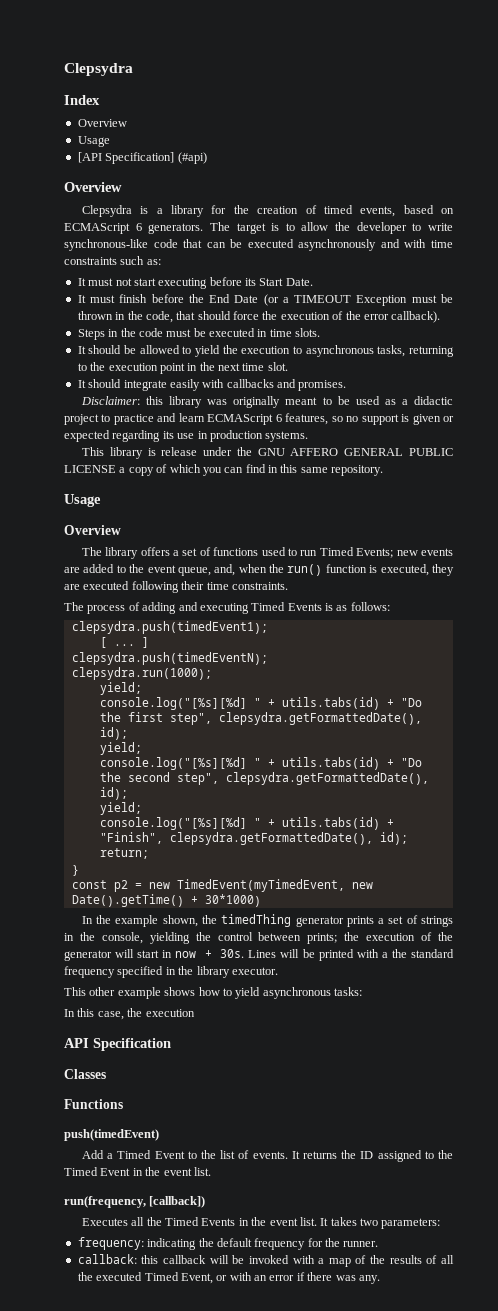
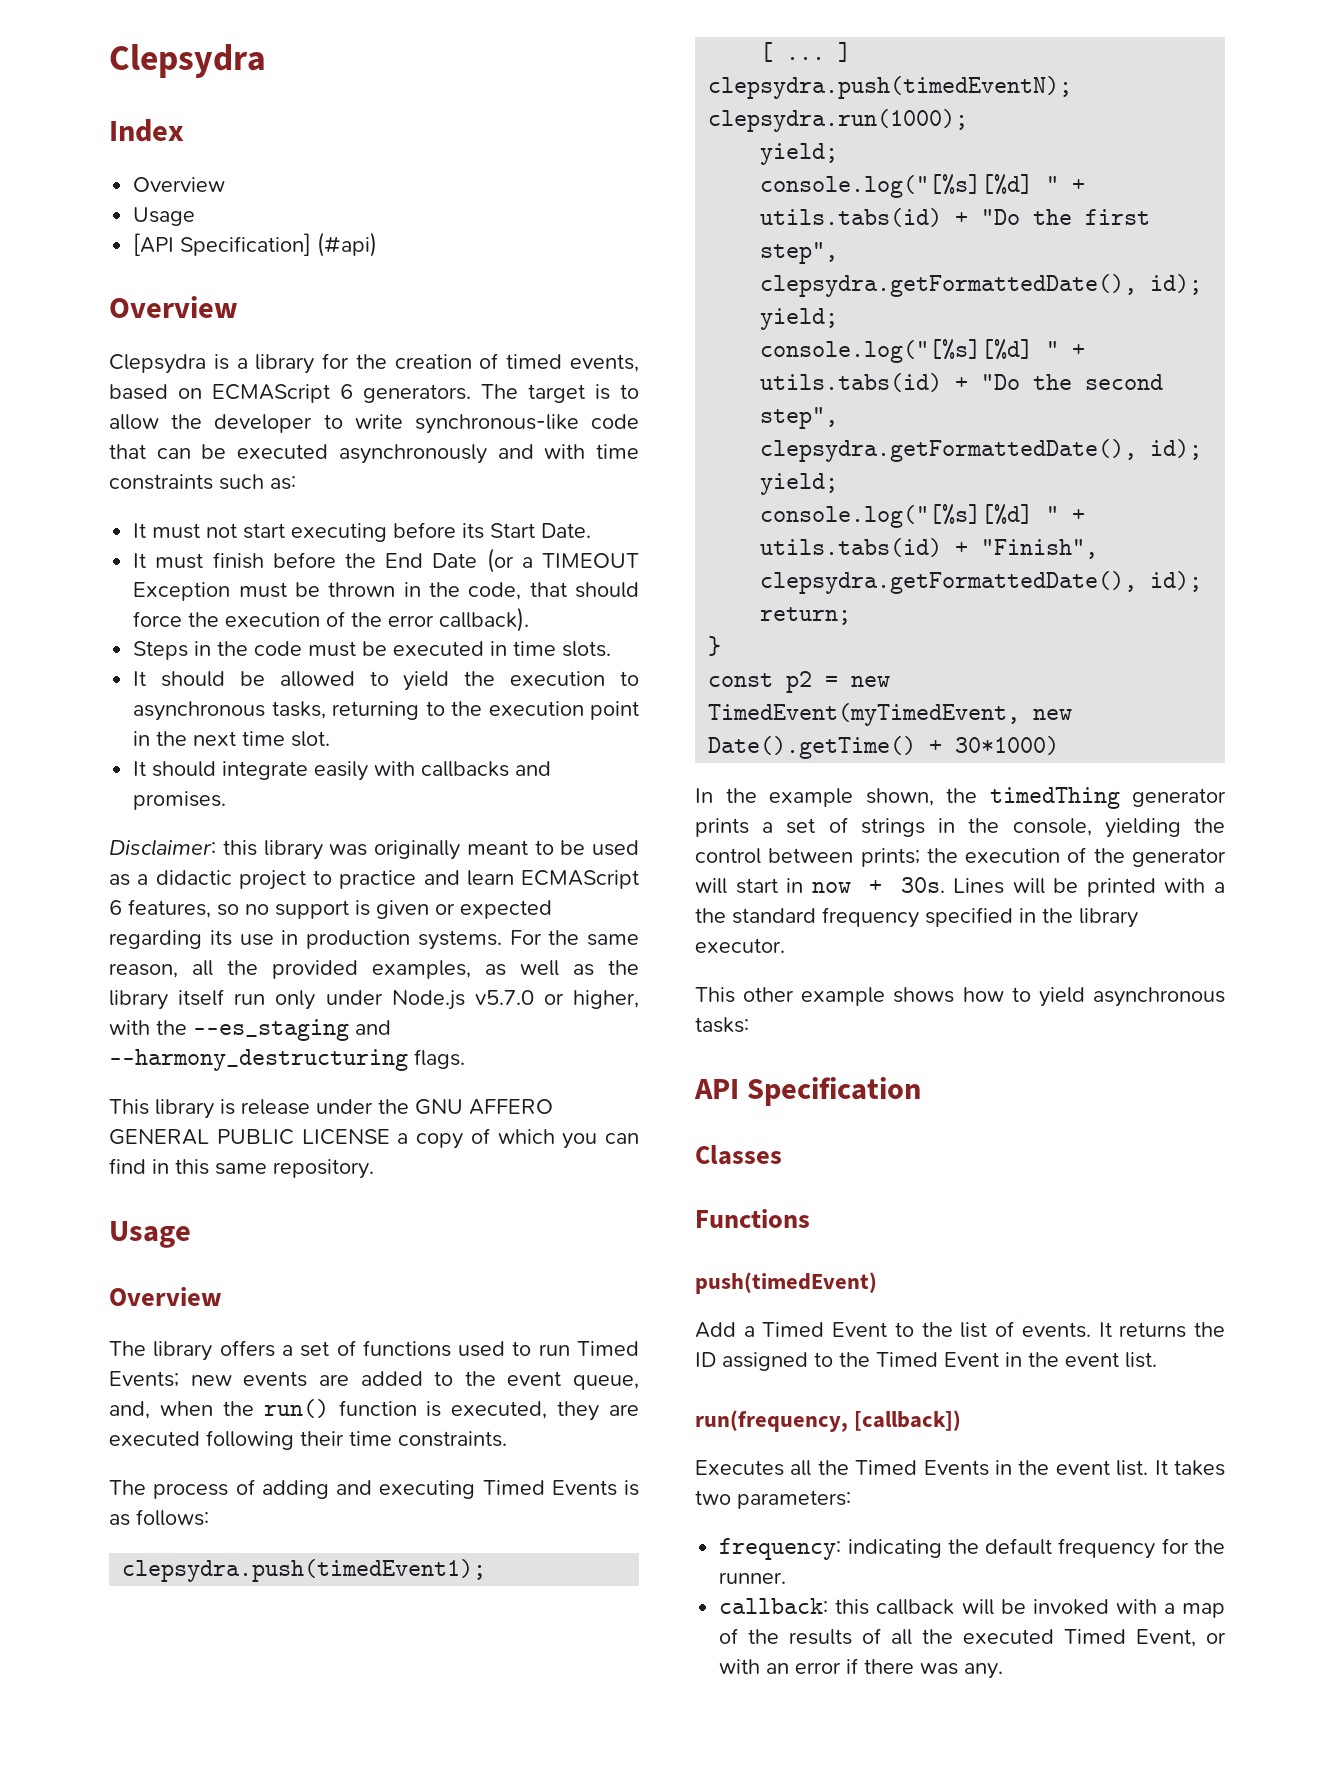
(309, 436) none -> [509,930,639,946] [109,960,639,979] [109,989,639,1010] [109,1019,391,1041] [109,1049,465,1071] For the same reason, all the provided examples, as well as the library itself run only under Node.js v5.7.0 or higher, with the --es_staging and --harmony_destructuring flags.
[64,1008,195,1020] // In this case, the execution -> (749, 1025) none

